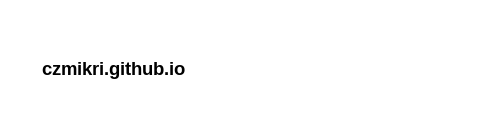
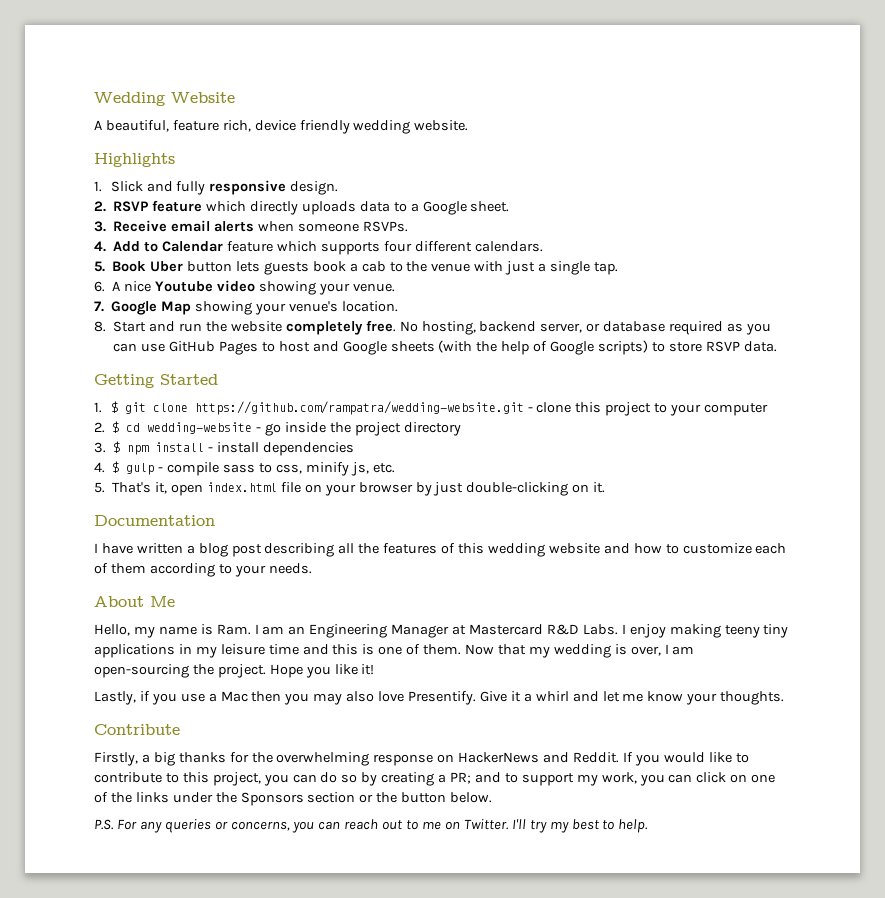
[42,62,185,79] czmikri.github.io -> [94,92,235,106] [94,120,469,134] [94,153,175,167] [94,180,339,195] [94,200,510,215] [94,220,408,232] [94,241,543,255] [94,261,618,275] [94,280,395,295] [94,301,398,315] [94,320,771,335] [113,340,777,355] [94,374,218,388] [94,401,769,416] [94,421,461,436] [94,441,354,456] [94,461,395,476] [94,482,606,496] [94,515,215,526] [94,543,787,557] [94,563,312,577] [94,596,175,607] [94,624,789,638] [94,644,695,658] [94,664,375,678] [94,691,785,705] [94,724,180,735] [94,752,749,766] [94,772,776,786] [94,792,493,806] [94,819,649,833] Wedding Website // A beautiful, feature rich, device friendly wedding website. // Highlights // 1. Slick and fully responsive design. // 2. RSVP feature which directly uploads data to a Google sheet. // 3. Receive email alerts when someone RSVPs. // 4. Add to Calendar feature which supports four different calendars. // 5. Book Uber button lets guests book a cab to the venue with just a single tap. // 6. A nice Youtube video showing your venue. // 7. Google Map showing your venue's location. // 8. Start and run the website completely free. No hosting, backend server, or database required as you can use GitHub Pages to host and Google sheets (with the help of Google scripts) to store RSVP data. // Getting Started // 1. $ git clone https://github.com/rampatra/wedding-website.git - clone this project to your computer // 2. $ cd wedding-website - go inside the project directory // 3. $ npm install - install dependencies // 4. $ gulp - compile sass to css, minify js, etc. // 5. That's it, open index.html file on your browser by just double-clicking on it. // Documentation // I have written a blog post describing all the features of this wedding website and how to customize each of them according to your needs. // About Me // Hello, my name is Ram. I am an Engineering Manager at Mastercard R&D Labs. I enjoy making teeny tiny applications in my leisure time and this is one of them. Now that my wedding is over, I am open-sourcing the project. Hope you like it! // Lastly, if you use a Mac then you may also love Presentify. Give it a whirl and let me know your thoughts. // Contribute // Firstly, a big thanks for the overwhelming response on HackerNews and Reddit. If you would like to contribute to this project, you can do so by creating a PR; and to support my work, you can click on one of the links under the Sponsors section or the button below. // P.S. For any queries or concerns, you can reach out to me on Twitter. I'll try my best to help.

